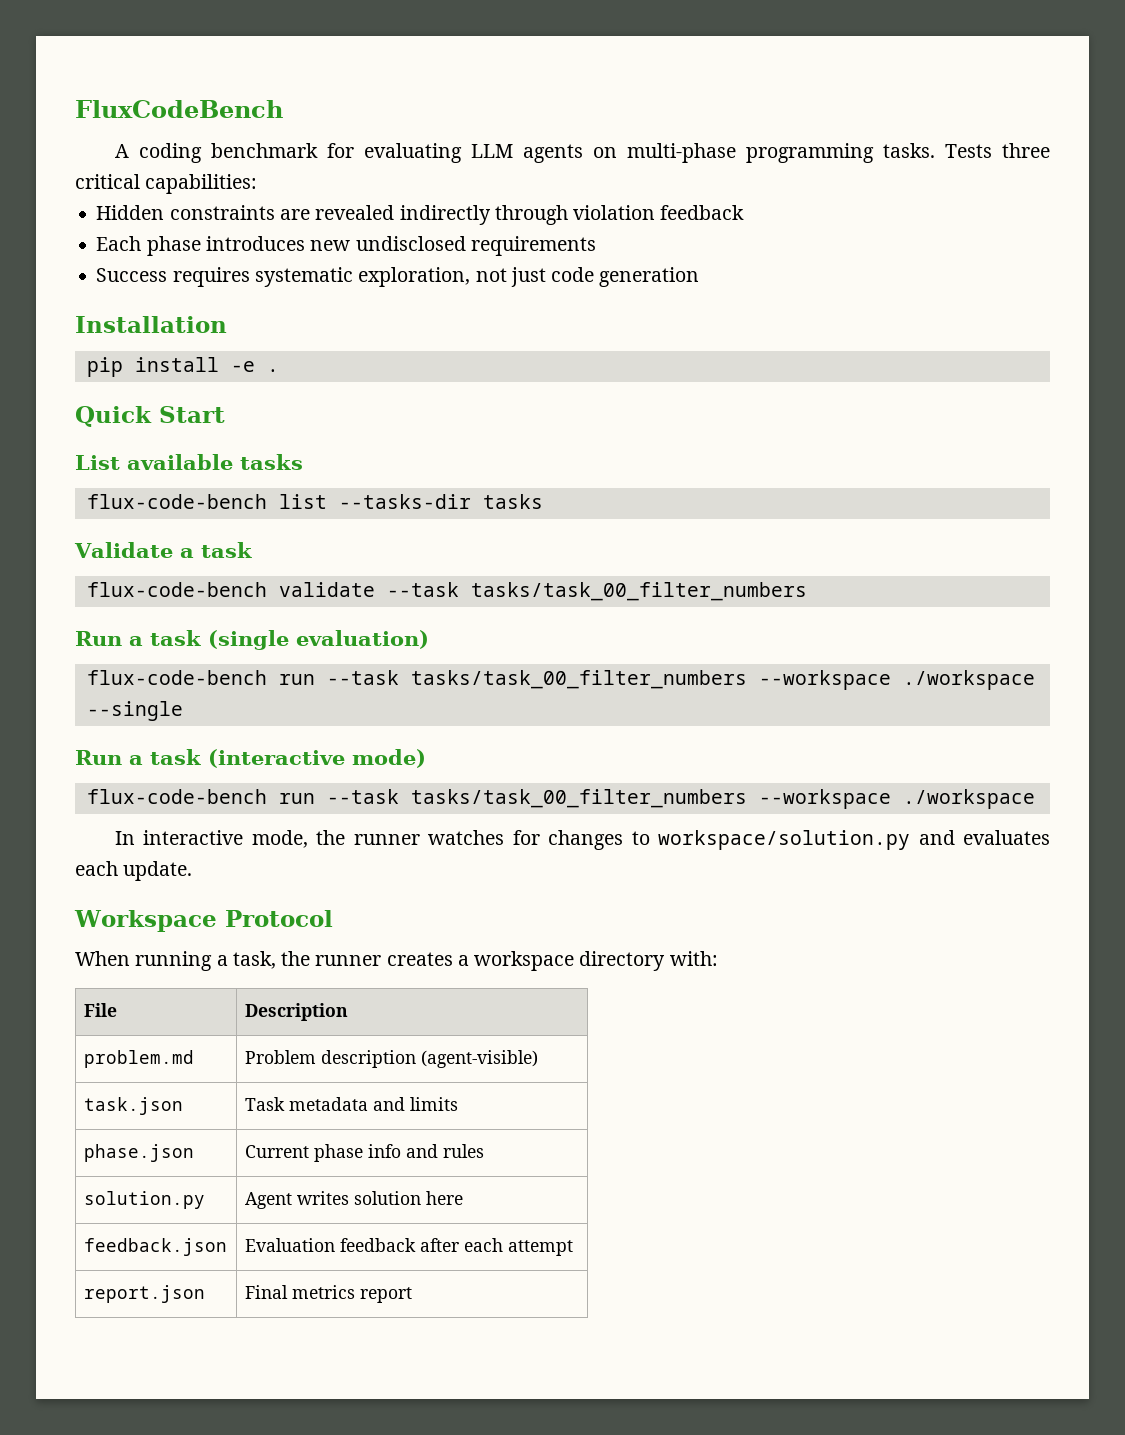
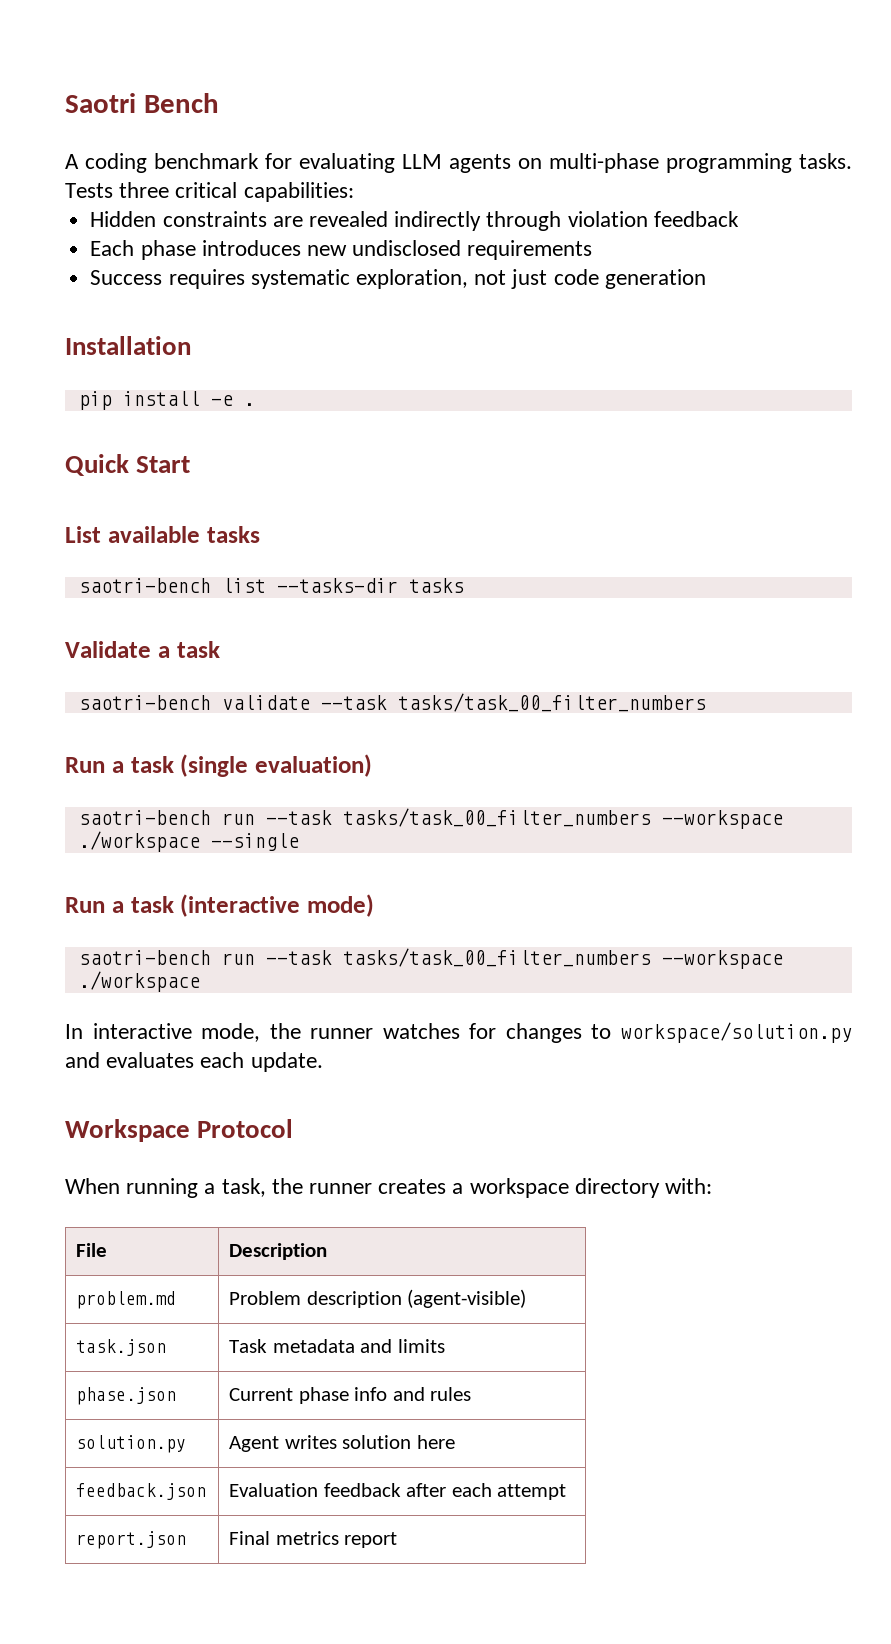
[75,100,283,118] FluxCodeBench -> [65,93,219,113] Saotri Bench
[86,494,267,509] flux-code-bench -> [78,578,211,593] saotri-bench
[86,582,267,597] flux-code-bench -> [78,695,211,710] saotri-bench
[86,670,267,685] flux-code-bench -> [78,810,211,825] saotri-bench
[86,789,267,804] flux-code-bench -> [78,950,211,965] saotri-bench

